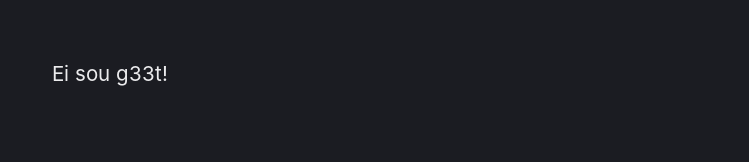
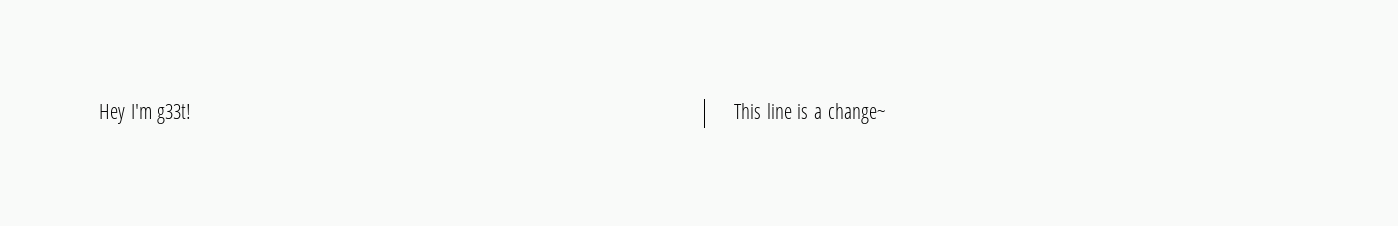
[52,64,110,81] Ei sou -> [99,104,152,124] Hey I'm
(168, 76) none -> [734,103,885,124] // This line is a change~

